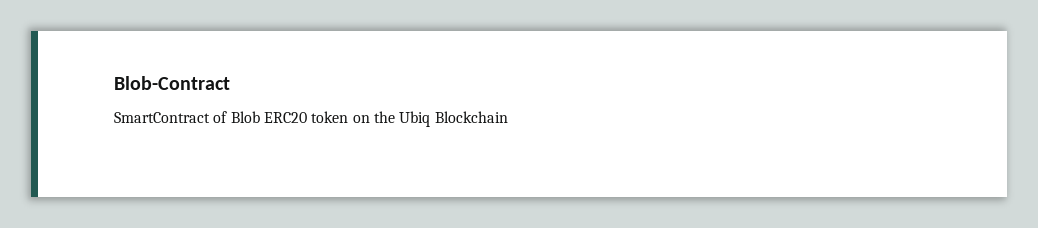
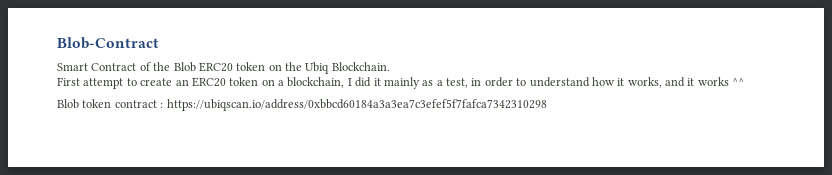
[114,111,228,123] SmartContract of -> [57,62,171,71] Smart Contract of the
[434,111,508,123] Blockchain -> [331,62,390,71] [57,77,745,89] [57,99,547,111] Blockchain. // First attempt to create an ERC20 token on a blockchain, I did it mainly as a test, in order to understand how it works, and it works ^^ // Blob token contract : https://ubiqscan.io/address/0xbbcd60184a3a3ea7c3efef5f7fafca7342310298

